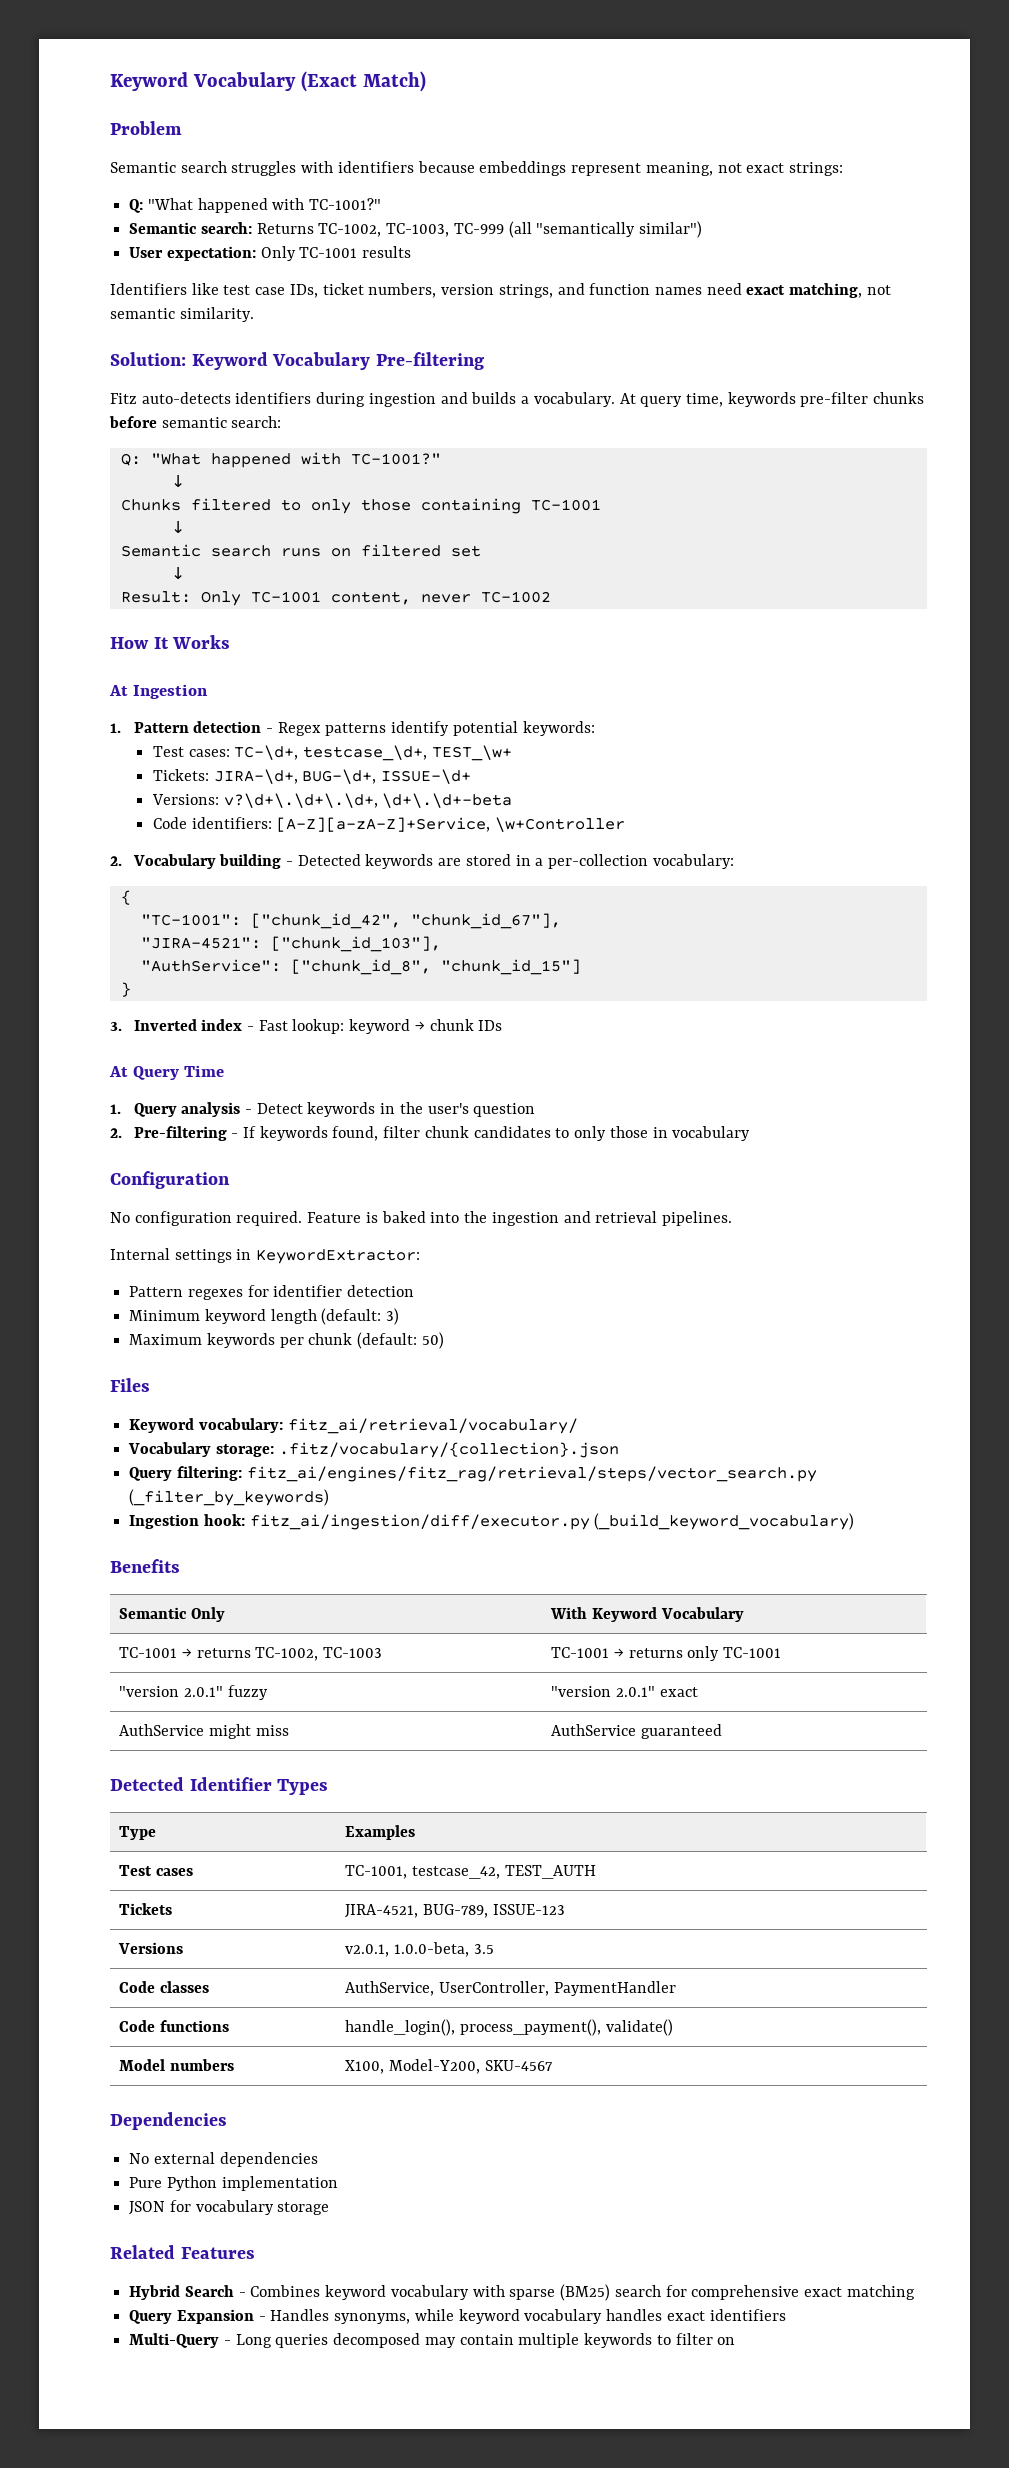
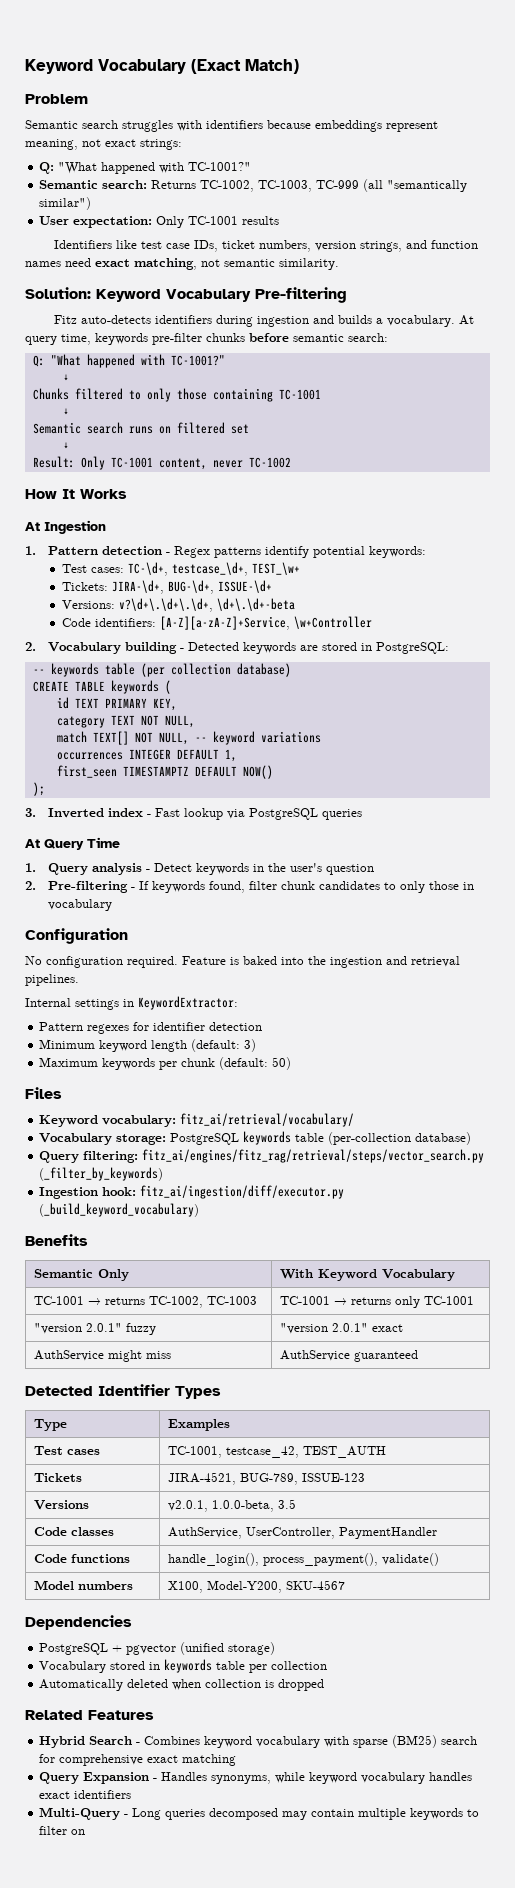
[535,854,734,869] [120,890,131,905] [140,913,561,929] [140,936,441,952] [140,959,581,975] [120,982,131,997] a per-collection vocabulary: // { // "TC-1001": ["chunk_id_42", "chunk_id_67"], // "JIRA-4521": ["chunk_id_103"], // "AuthService": ["chunk_id_8", "chunk_id_15"] // } -> [375,642,449,654] [32,663,291,677] [32,680,171,694] [56,697,177,711] [56,715,195,728] [56,731,321,745] [56,749,237,762] [56,765,273,779] [32,782,45,796] PostgreSQL: // -- keywords table (per collection database) // CREATE TABLE keywords ( // id TEXT PRIMARY KEY, // category TEXT NOT NULL, // match TEXT[] NOT NULL, -- keyword variations // occurrences INTEGER DEFAULT 1, // first_seen TIMESTAMPTZ DEFAULT NOW() // );
[292,1019,503,1034] lookup: keyword → chunk IDs -> [183,808,362,820] lookup via PostgreSQL queries
[278,1442,619,1458] .fitz/vocabulary/{collection}.json -> [170,1131,472,1145] PostgreSQL keywords table (per-collection database)
[129,2152,318,2167] [129,2176,338,2191] [129,2200,330,2215] No external dependencies // Pure Python implementation // JSON for vocabulary storage -> [39,1642,276,1655] [39,1659,328,1673] [39,1679,325,1691] PostgreSQL + pgvector (unified storage) // Vocabulary stored in keywords table per collection // Automatically deleted when collection is dropped

